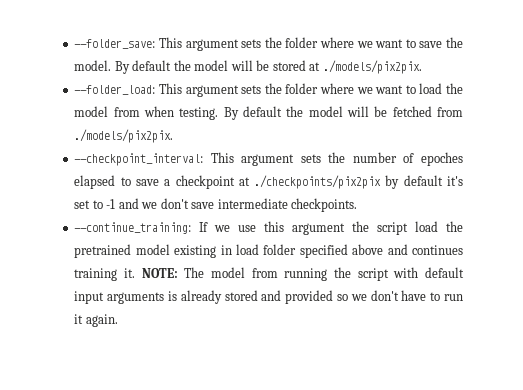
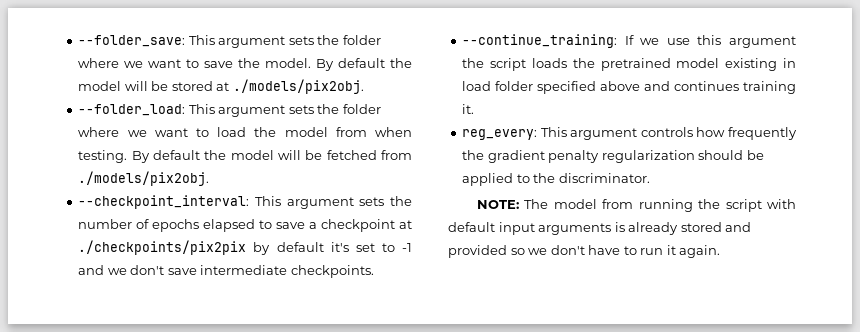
[322,60,422,74] ./models/pix2pix. -> [232,79,364,94] ./models/pix2obj.
[74,129,174,143] ./models/pix2pix. -> [78,171,210,186] ./models/pix2obj.
[421,152,463,166] epoches -> [152,219,200,232] epochs
[415,221,439,232] load -> [531,58,567,68] loads
(135, 273) none -> [462,127,797,140] [462,150,764,163] [462,173,650,186] // reg_every: This argument controls how frequently the gradient penalty regularization should be applied to the discriminator. //

